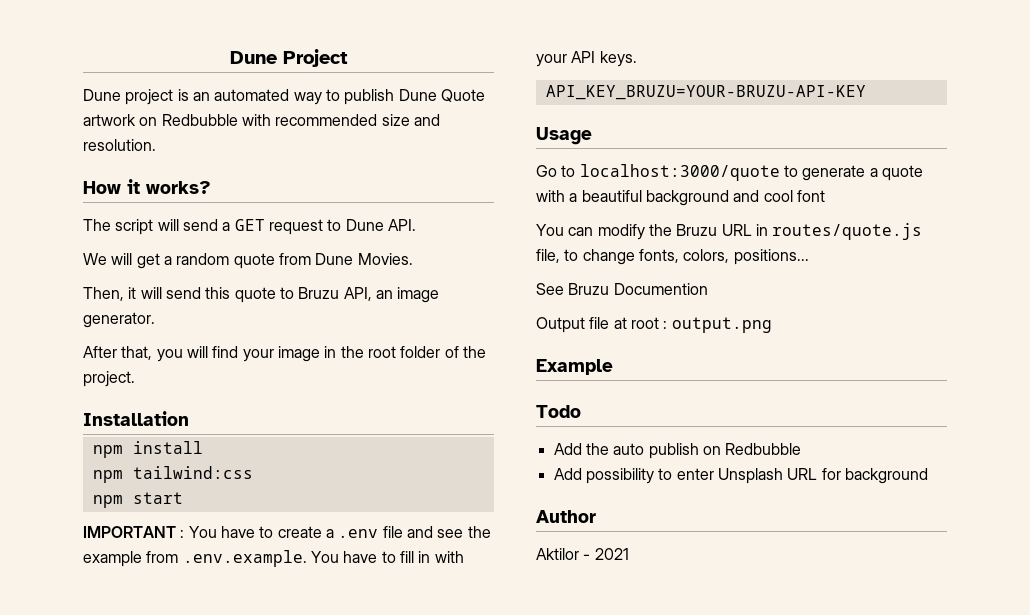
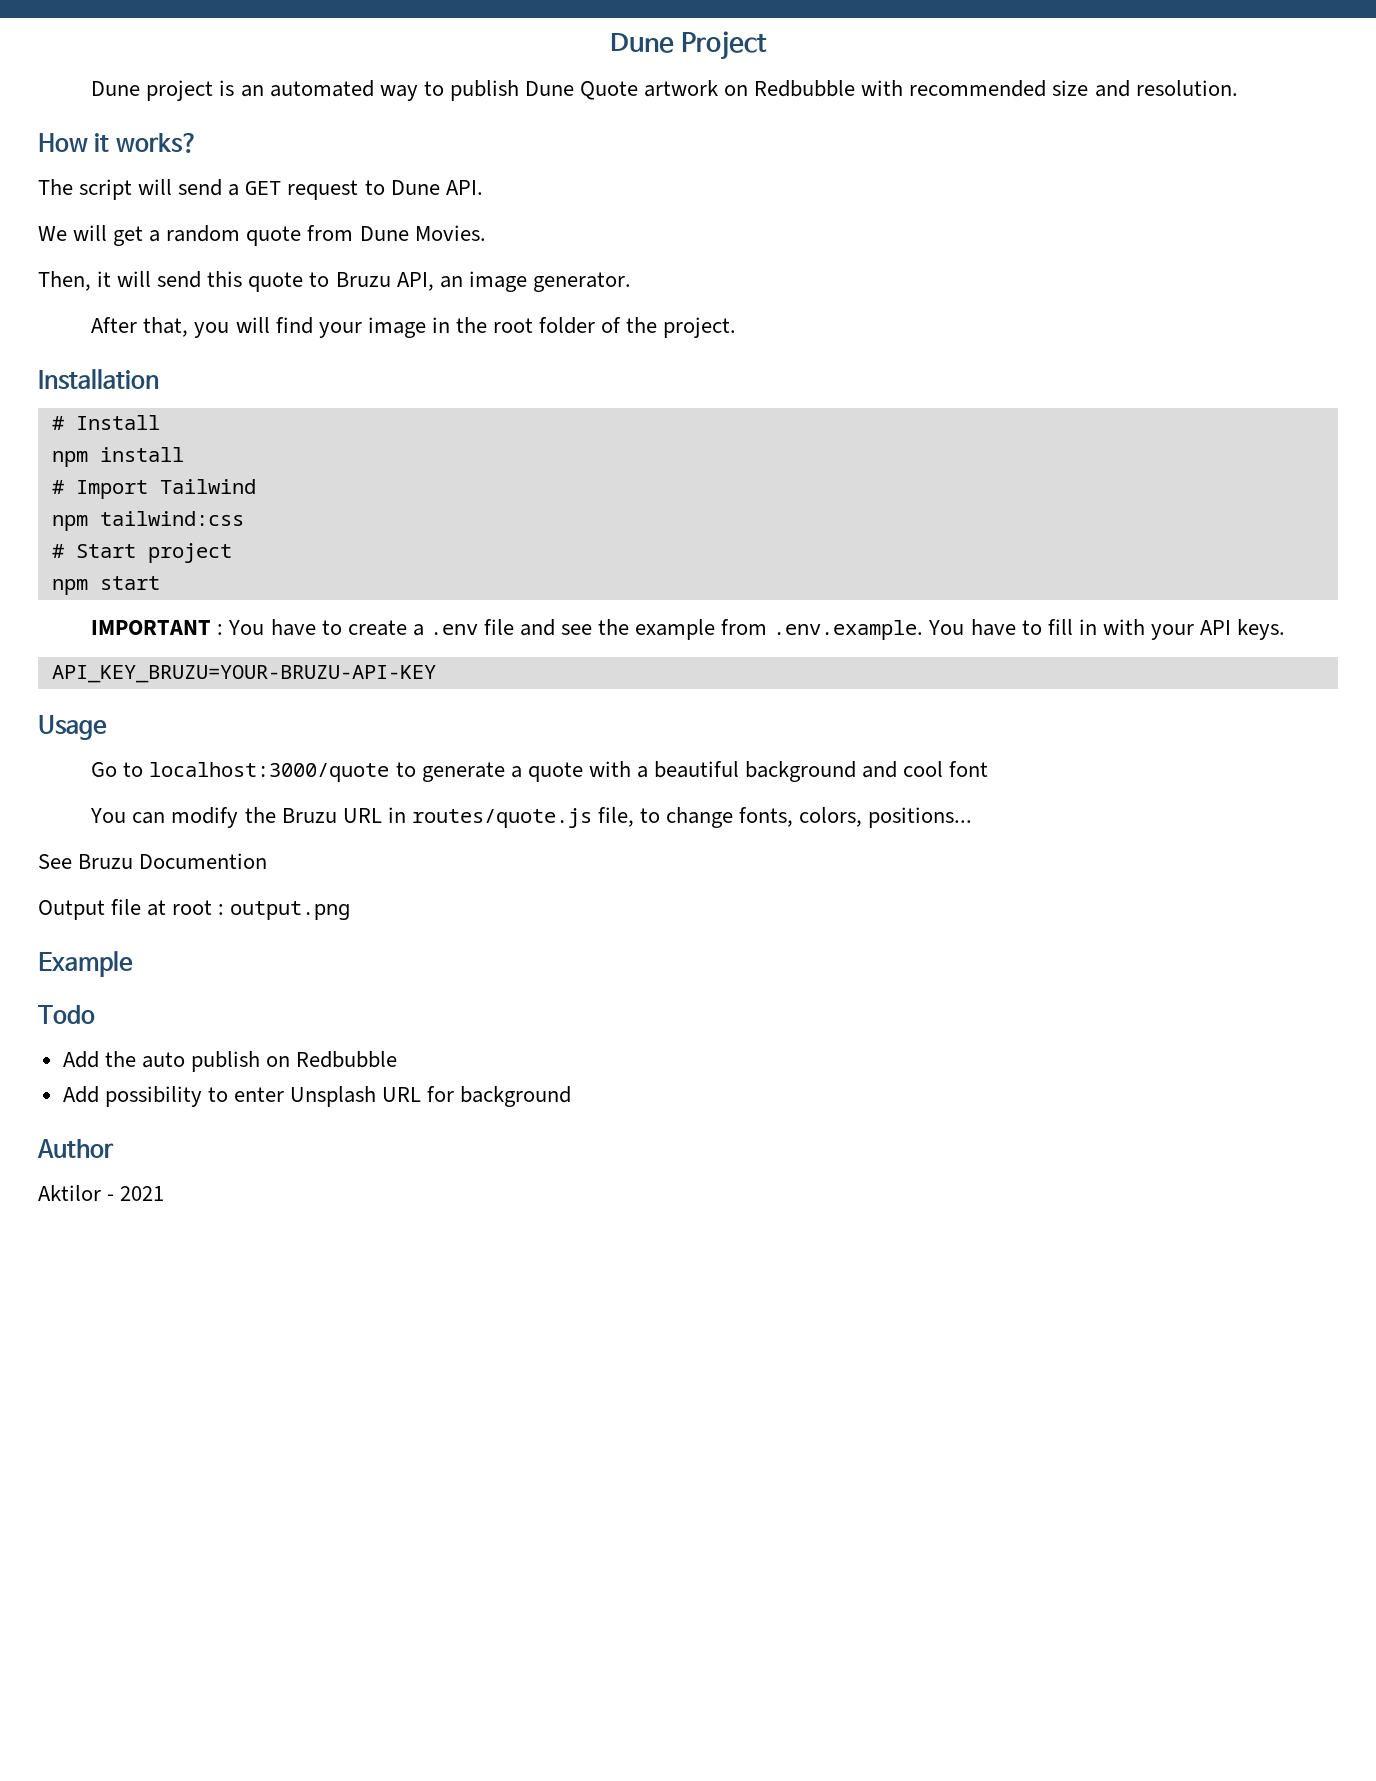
(189, 418) none -> [51,415,160,430] // # Install
(203, 447) none -> [51,479,256,499] // # Import Tailwind
(253, 472) none -> [51,543,232,563] // # Start project

